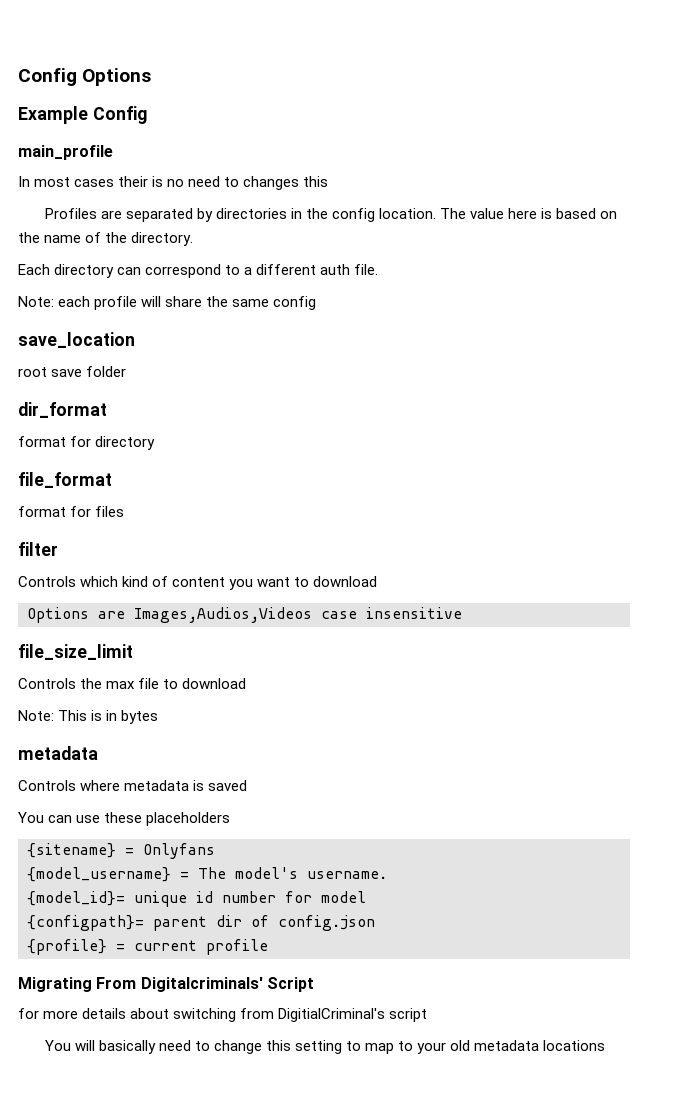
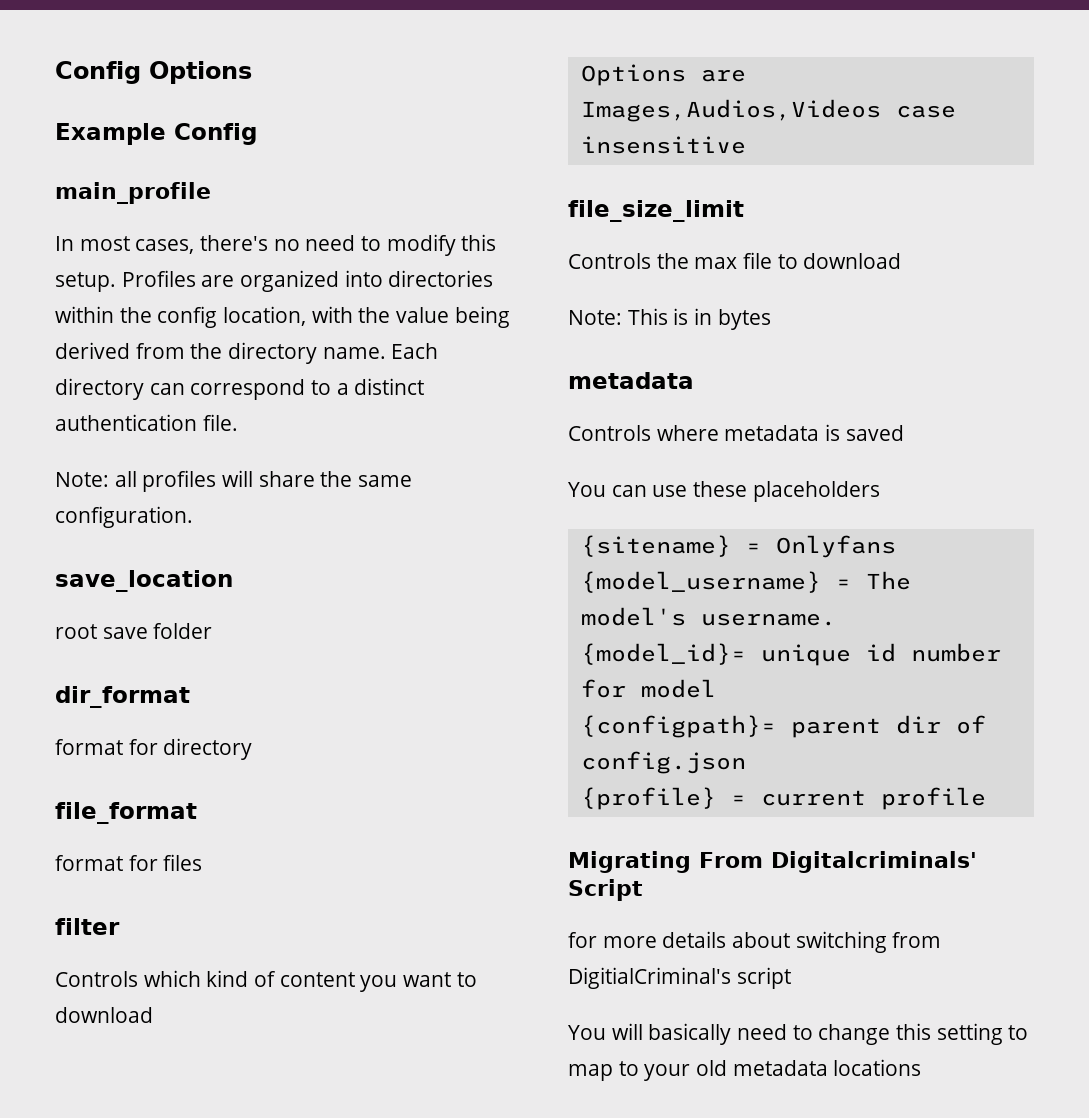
[74,176,164,187] cases their is -> [135,235,269,254] cases, there's
[243,176,329,190] changes this // -> [386,234,497,256] [55,272,116,292] modify this setup.
[125,208,618,222] [18,232,194,246] separated by directories in the config location. The value here is based on the name of the directory. // -> [240,270,494,292] [55,306,510,328] [55,342,386,364] organized into directories within the config location, with the value being derived from the directory name.
[256,264,351,275] different auth -> [354,378,425,395] [55,414,197,431] distinct authentication
[58,296,138,310] each profile -> [114,470,217,492] all profiles
[273,296,317,310] config -> [55,506,193,528] configuration.

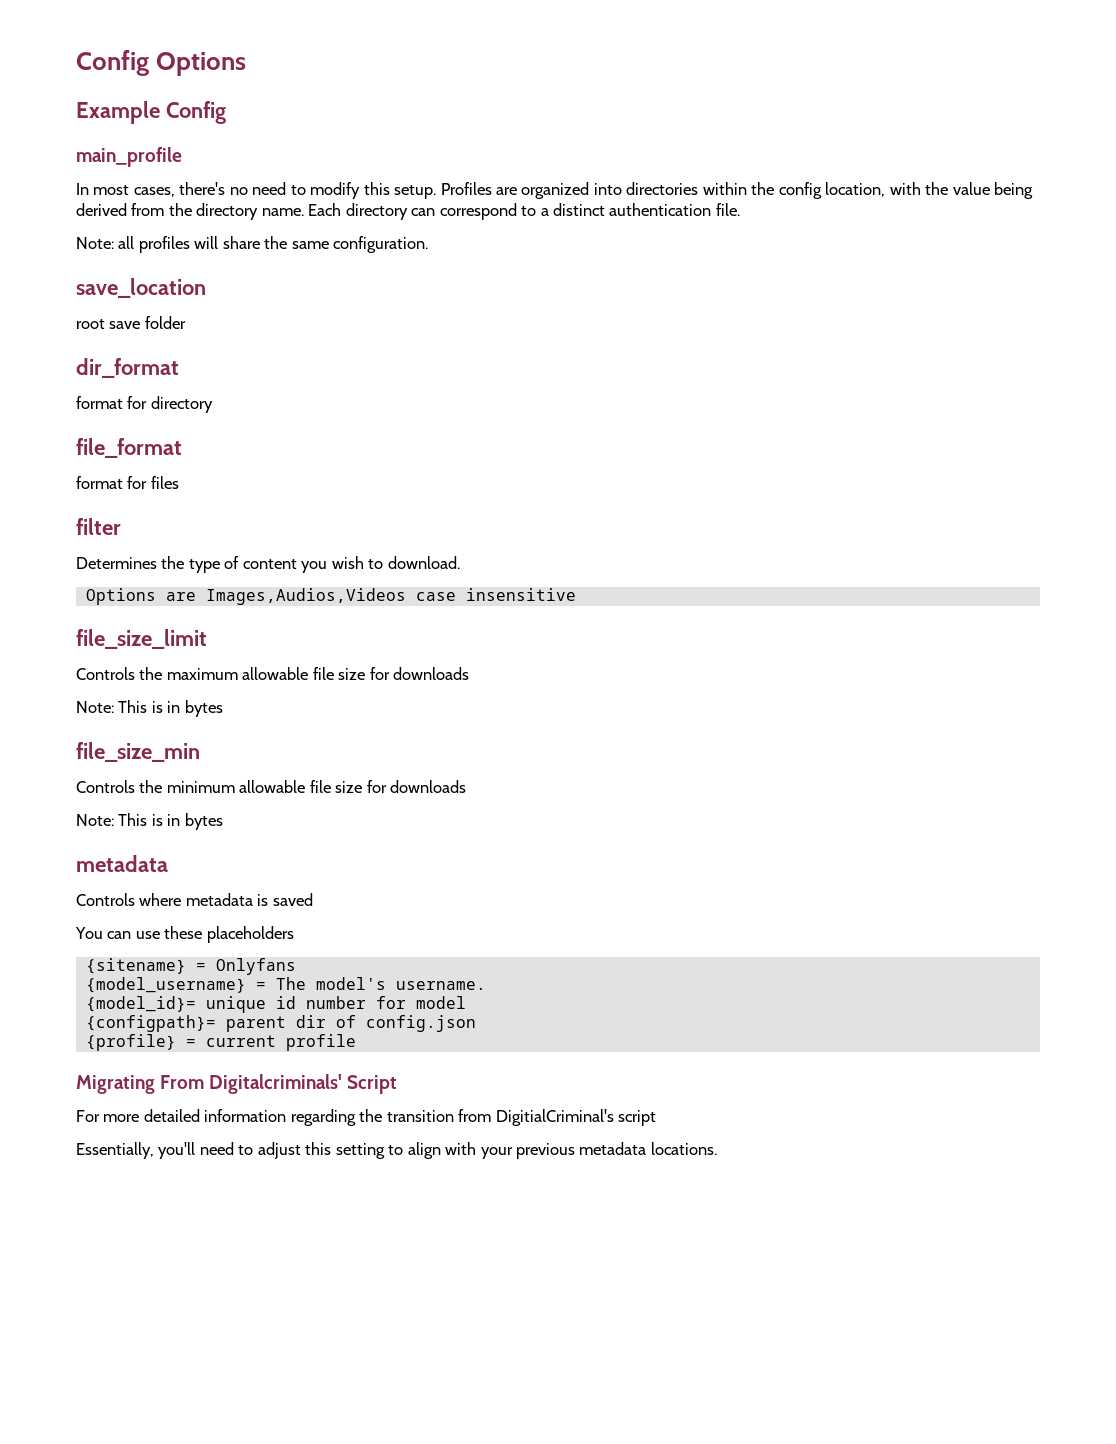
[55,970,477,992] [55,1007,153,1023] Controls which kind of content you want to download -> [76,556,460,573] Determines the type of content you wish to download.
[694,252,902,269] max file to download -> [166,667,470,680] [76,700,223,717] [76,742,200,762] [76,780,467,793] maximum allowable file size for downloads // Note: This is in bytes // file_size_min // Controls the minimum allowable file size for downloads
[568,931,887,953] for more details about switching -> [76,1109,454,1126] For more detailed information regarding the transition
[568,1023,891,1045] You will basically need to change -> [76,1142,301,1159] Essentially, you'll need to adjust
[568,1059,922,1081] map to your old metadata locations -> [407,1142,717,1159] align with your previous metadata locations.

